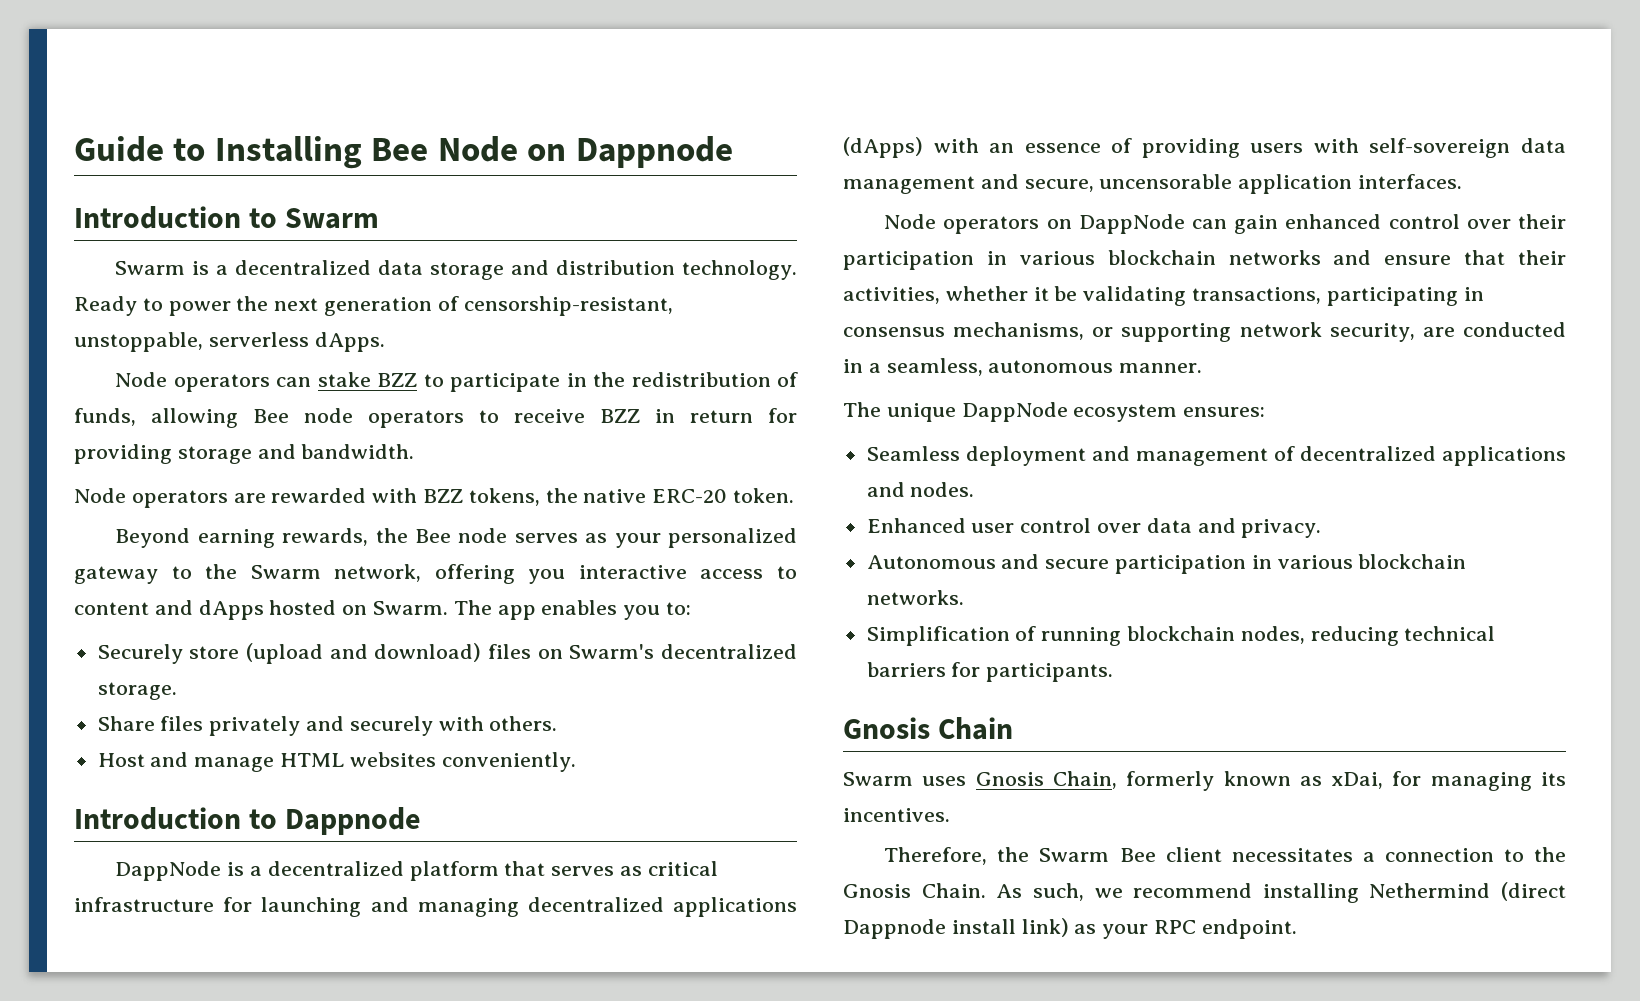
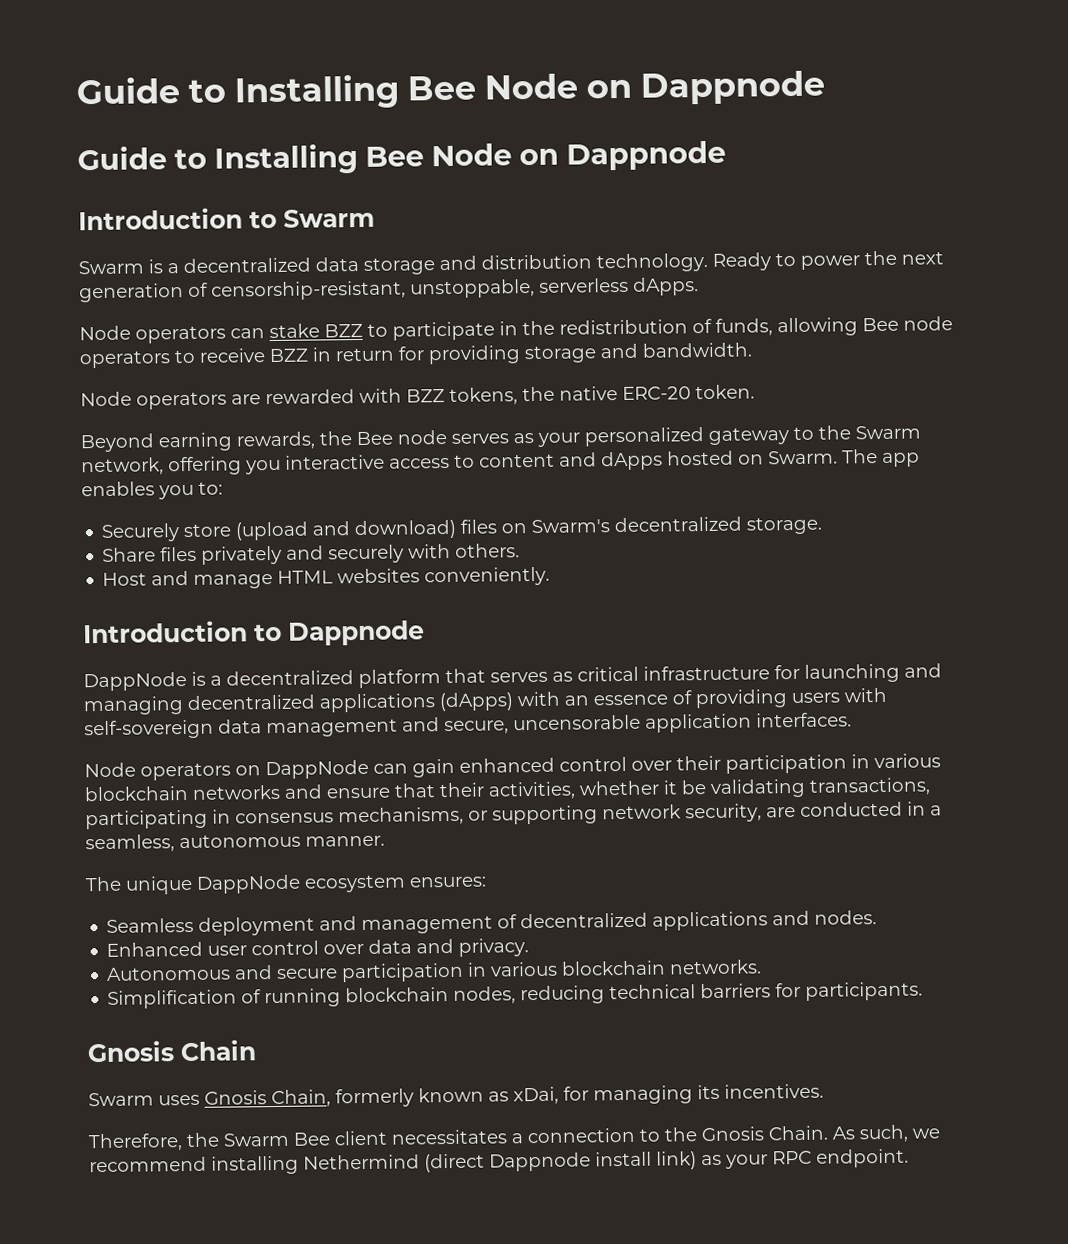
[74,136,733,169] Guide to Installing Bee Node on Dappnode -> [76,70,827,110] [77,140,726,175] Guide to Installing Bee Node on Dappnode // Guide to Installing Bee Node on Dappnode

